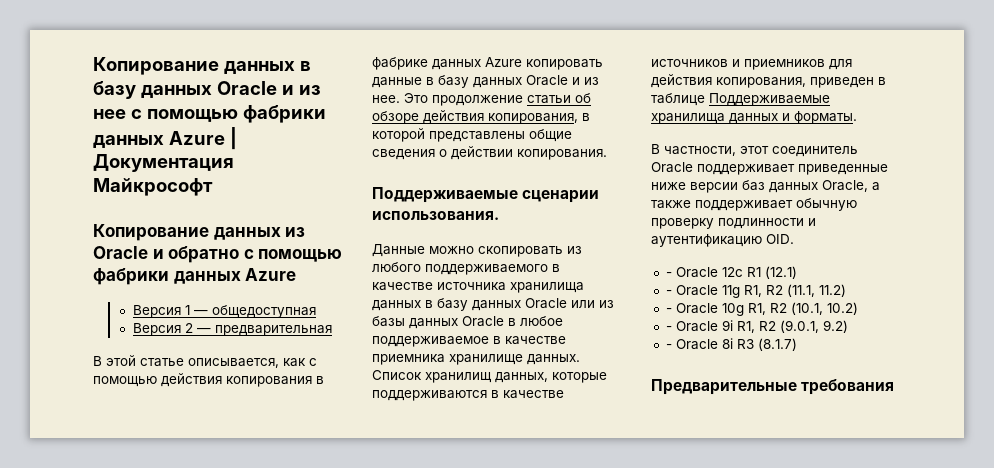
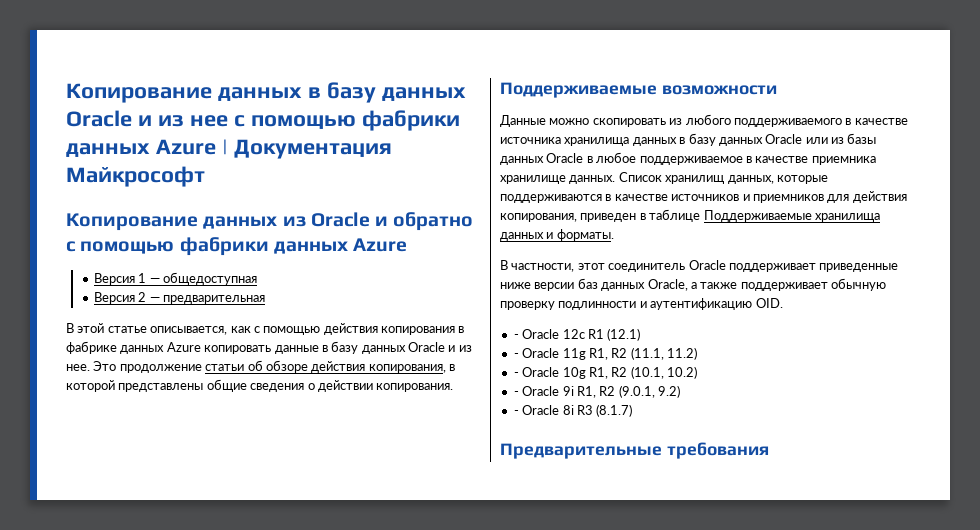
[522,190,600,203] [372,211,499,220] сценарии использования. -> [661,85,777,95] возможности

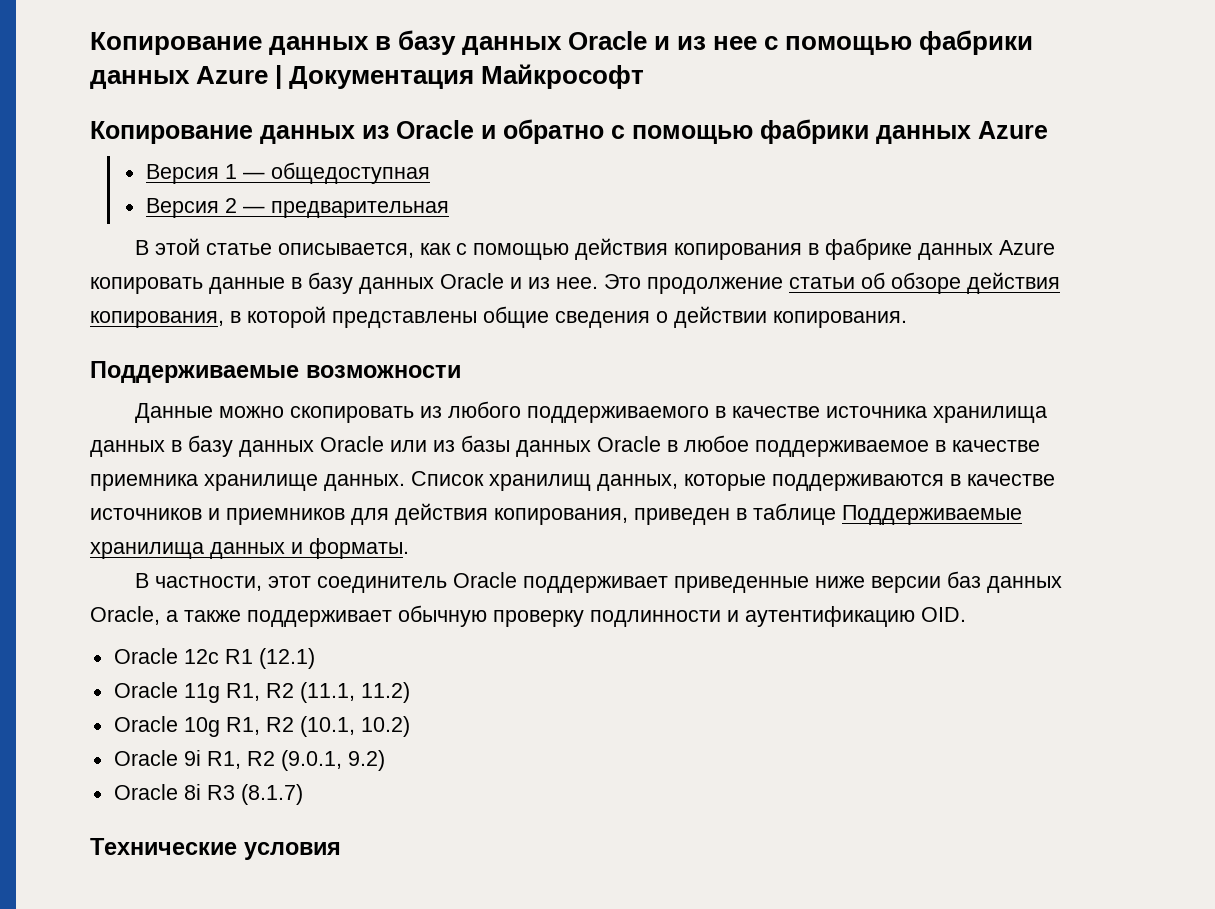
[513,334,519,339] - -> (966, 614) none
[513,353,519,358] - -> (315, 658) none
[513,372,519,377] - -> (410, 692) none
[513,391,519,396] - -> (410, 726) none
[513,410,519,415] - -> (385, 760) none
[500,442,769,459] Предварительные требования -> [90,838,341,860] Технические условия

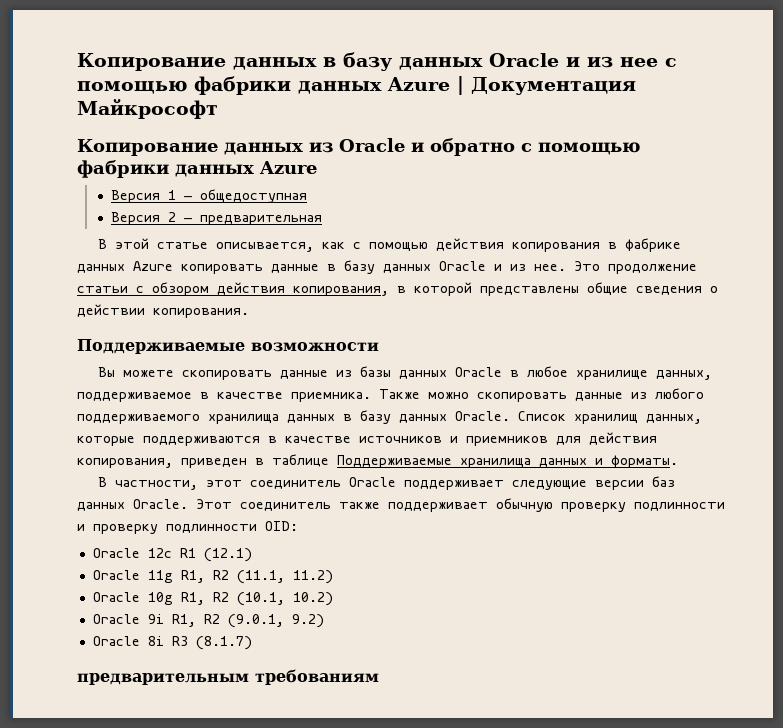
[861,272,961,294] об обзоре -> [136,282,209,296] с обзором
[134,401,1047,423] [90,435,427,457] Данные можно скопировать из любого поддерживаемого в качестве источника хранилища данных в базу данных Oracle или -> [97,367,328,380] Вы можете скопировать данные
(749, 443) none -> [575,370,712,380] хранилище данных,
[90,474,405,491] приемника хранилище данных. -> [291,388,704,402] [77,410,510,424] приемника. Также можно скопировать данные из любого поддерживаемого хранилища данных в базу данных Oracle.
[673,576,865,593] приведенные ниже -> [511,480,587,490] следующие
[90,606,178,625] Oracle, а -> [133,499,331,511] Oracle. Этот соединитель
[745,606,966,627] аутентификацию OID. -> [93,521,298,534] проверку подлинности OID:
[90,838,341,860] Технические условия -> [77,669,379,685] предварительным требованиям

